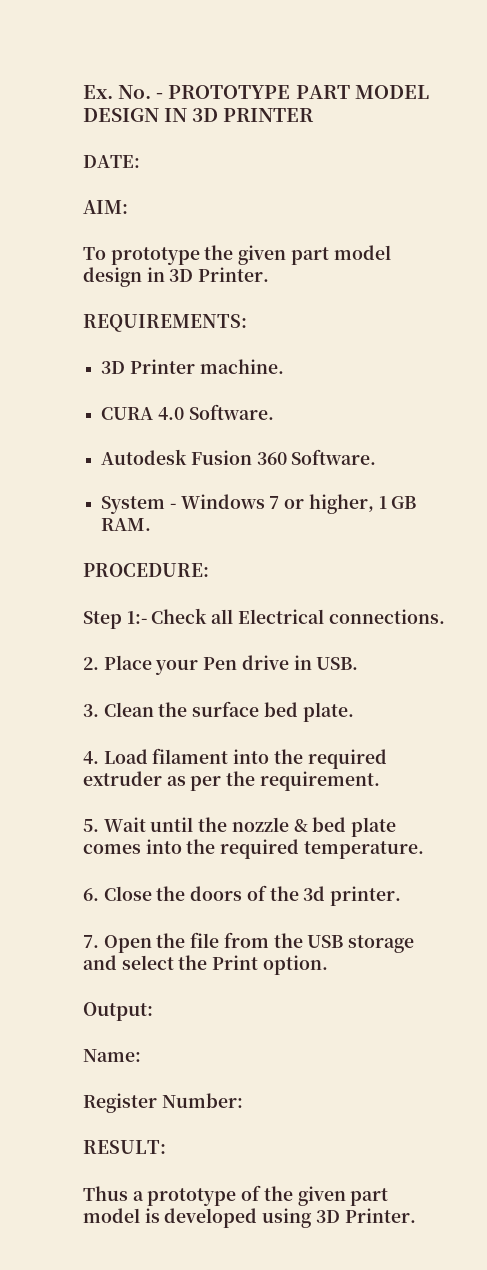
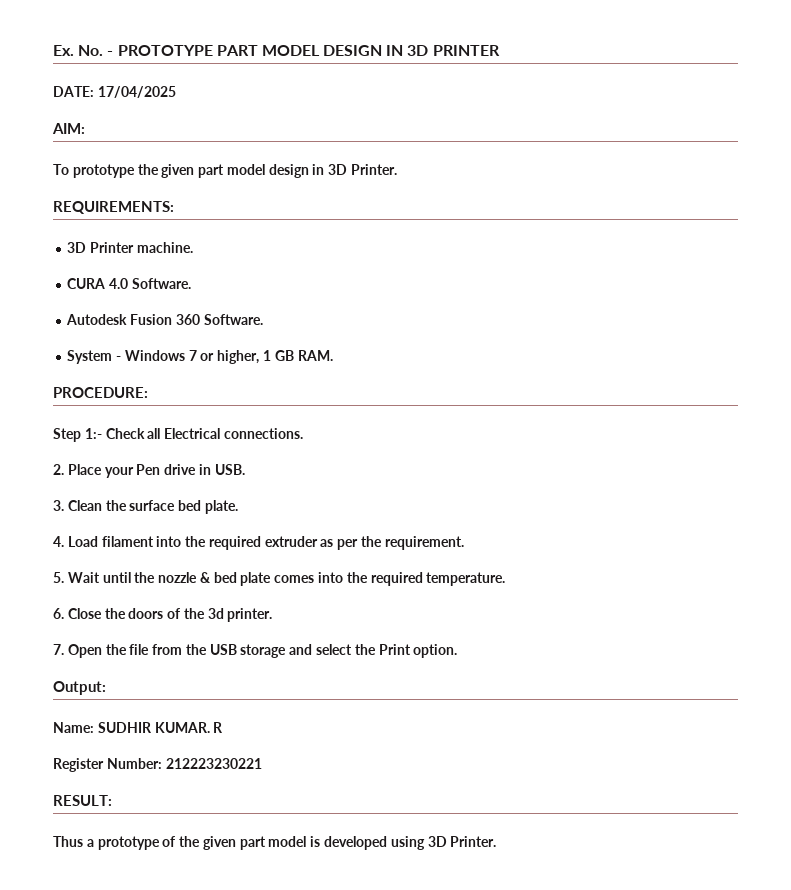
(140, 161) none -> [97,86,176,98] 17/04/2025
(141, 1055) none -> [97,722,224,733] SUDHIR KUMAR. R
(243, 1100) none -> [165,758,262,769] 212223230221

